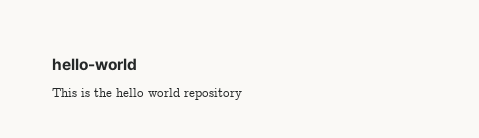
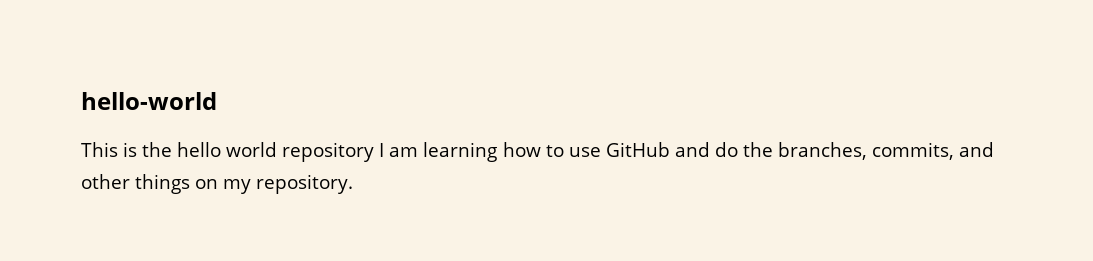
(242, 94) none -> [379,142,994,162] [81,174,353,194] I am learning how to use GitHub and do the branches, commits, and other things on my repository.

